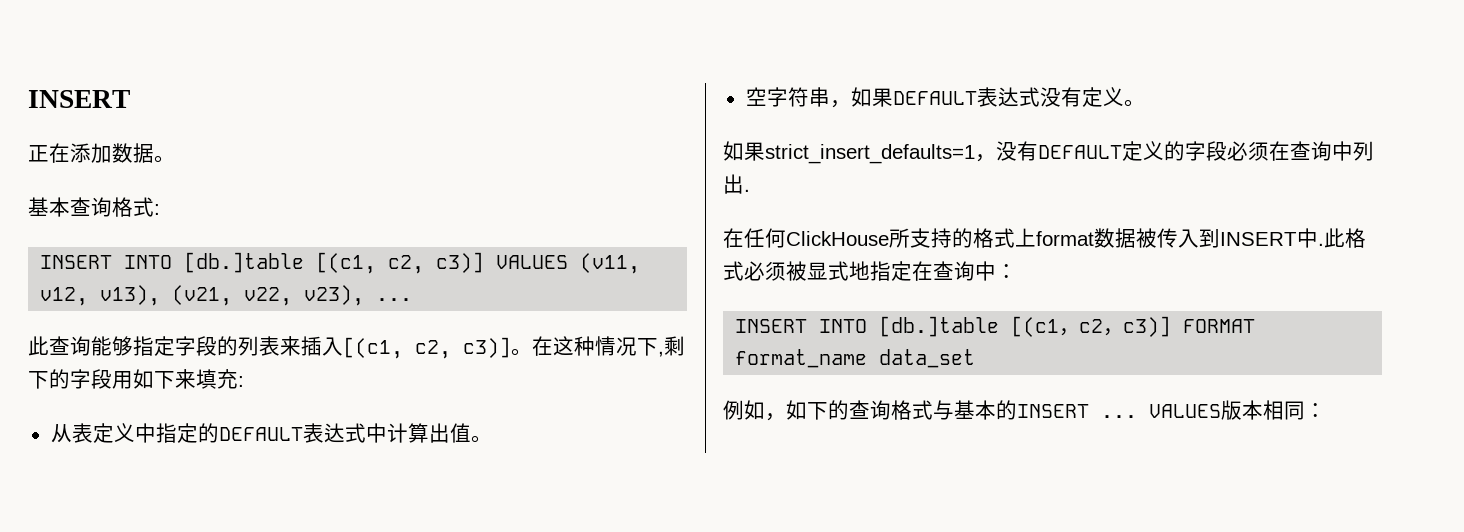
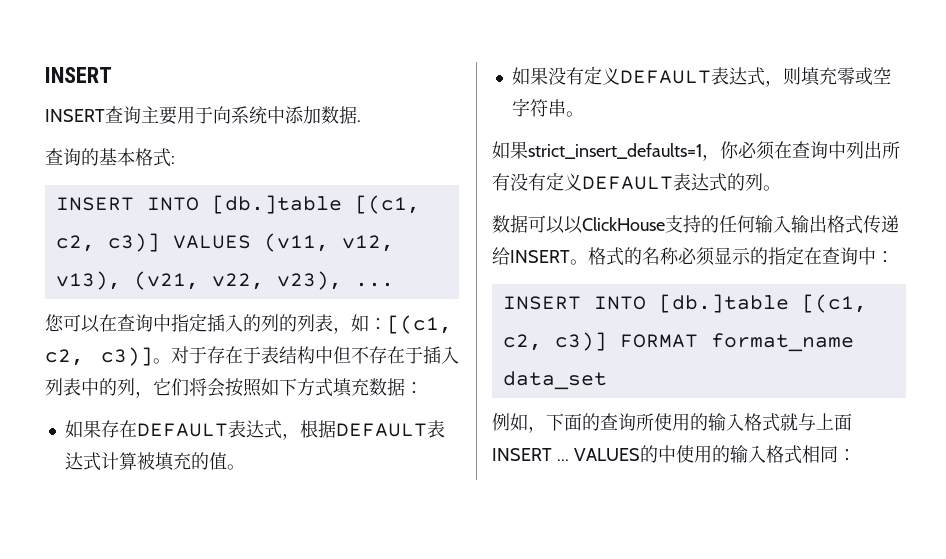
[28,143,175,163] [28,197,112,217] 正在添加数据。 // 基本查询 -> [45,106,361,125] [45,148,135,166] INSERT查询主要用于向系统中添加数据. // 查询的基本
[28,336,685,359] [28,369,244,389] [50,423,492,443] [745,87,1145,108] [723,141,1374,164] [723,174,750,194] [723,228,1366,248] [723,261,870,281] 此查询能够指定字段的列表来插入[(c1, c2, c3)]。在这种情况下,剩下的字段用如下来填充: // 从表定义中指定的DEFAULT表达式中计算出值。 // 空字符串，如果DEFAULT表达式没有定义。 // 如果strict_insert_defaults=1，没有DEFAULT定义的字段必须在查询中列出. // 在任何ClickHouse所支持的格式上format数据被传入到INSERT中.此格式必须被显式地 -> [45,313,452,334] [45,346,459,366] [45,378,423,398] [64,420,445,440] [64,452,245,471] [511,66,891,87] [511,98,584,117] [492,141,900,161] [492,172,781,192] [492,215,899,234] [492,247,768,266] 您可以在查询中指定插入的列的列表，如：[(c1, c2, c3)]。对于存在于表结构中但不存在于插入列表中的列，它们将会按照如下方式填充数据： // 如果存在DEFAULT表达式，根据DEFAULT表达式计算被填充的值。 // 如果没有定义DEFAULT表达式，则填充零或空字符串。 // 如果strict_insert_defaults=1，你必须在查询中列出所有没有定义DEFAULT表达式的列。 // 数据可以以ClickHouse支持的任何输入输出格式传递给INSERT。格式的名称必须显示的
[1011,316,1124,337] [(c1，c2， -> [801,294,867,313] [502,334,542,351] [(c1, c2,
[786,400,1263,420] 如下的查询格式与基本的INSERT ... VALUES版本 -> [546,413,852,432] [492,445,802,464] 下面的查询所使用的输入格式就与上面INSERT ... VALUES的中使用的输入格式

